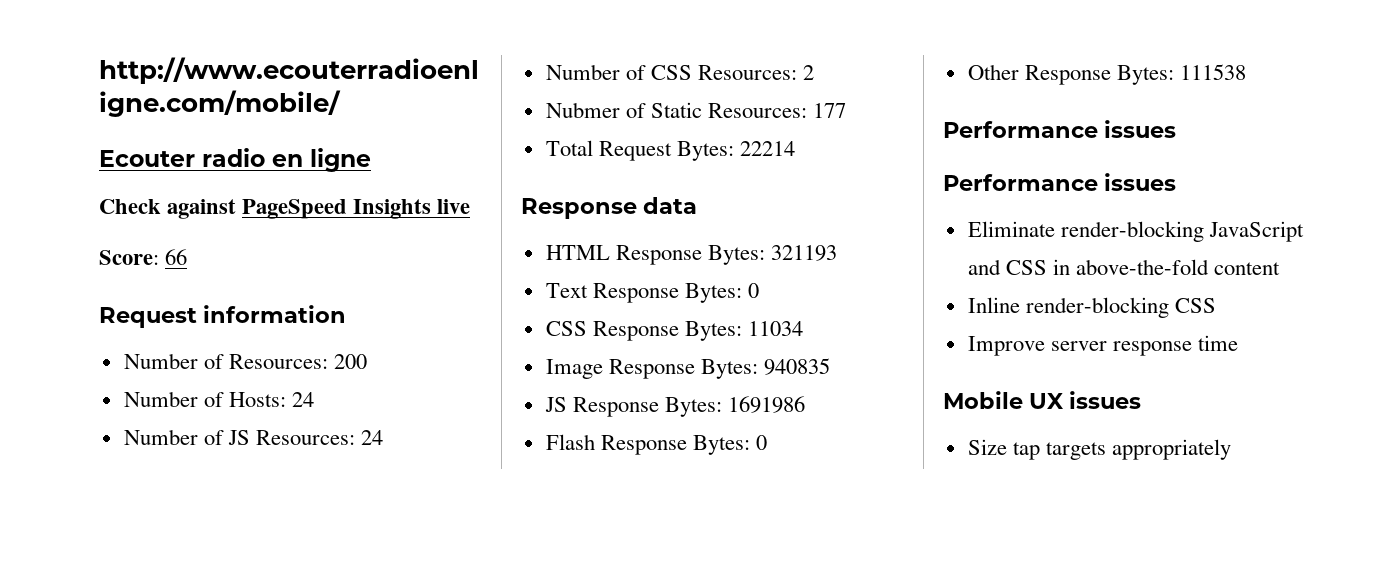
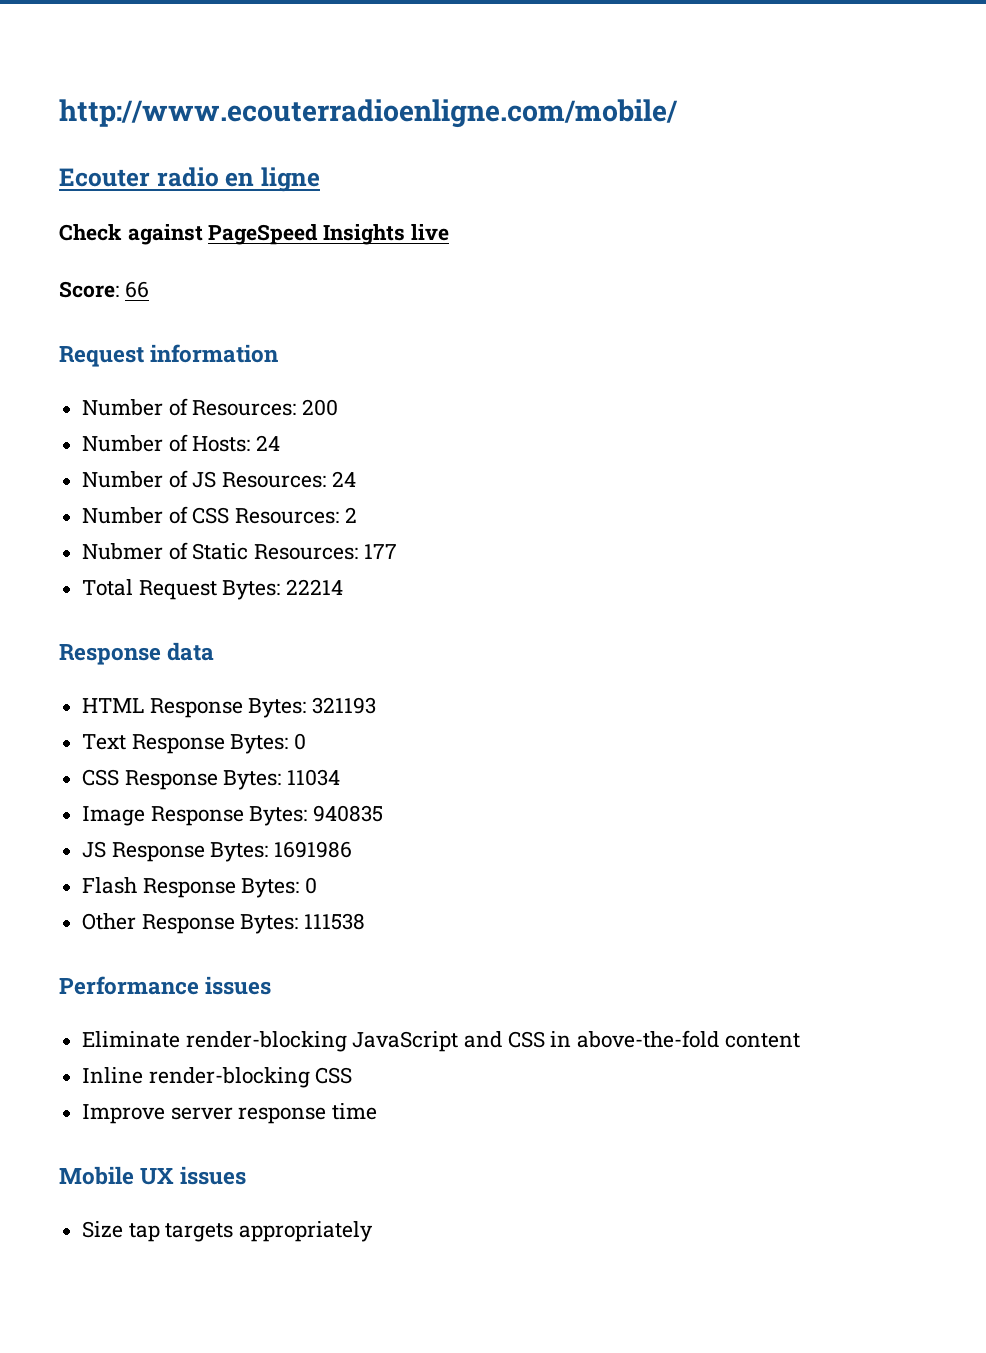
[943,173,1177,191] // Performance issues -> (272, 985) none

